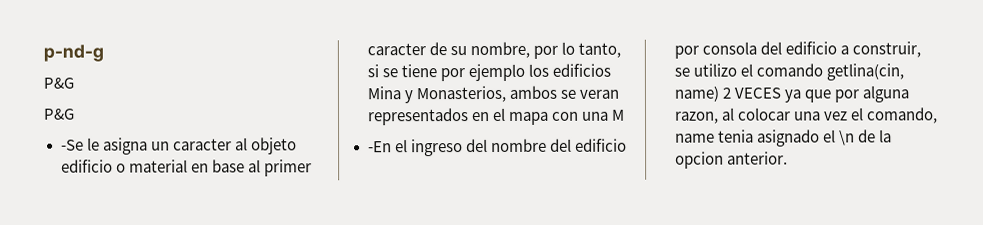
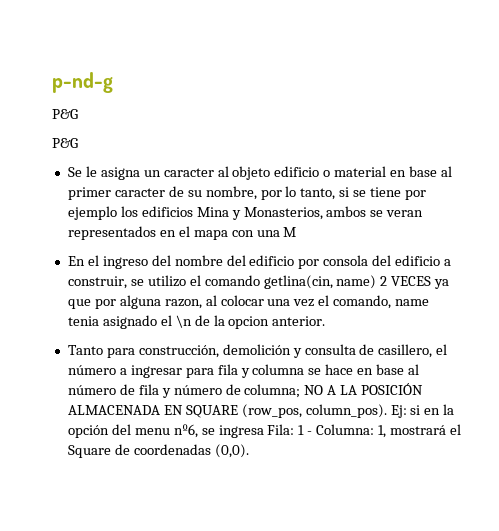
[60,139,84,151] -Se -> [67,167,82,177] Se
[367,141,392,153] -En -> [67,256,85,266] En
(788, 158) none -> [67,344,448,358] [67,364,420,378] [67,383,424,398] [67,404,455,418] [67,424,461,438] [67,444,249,458] // Tanto para construcción, demolición y consulta de casillero, el número a ingresar para fila y columna se hace en base al número de fila y número de columna; NO A LA POSICIÓN ALMACENADA EN SQUARE (row_pos, column_pos). Ej: si en la opción del menu nº6, se ingresa Fila: 1 - Columna: 1, mostrará el Square de coordenadas (0,0).

